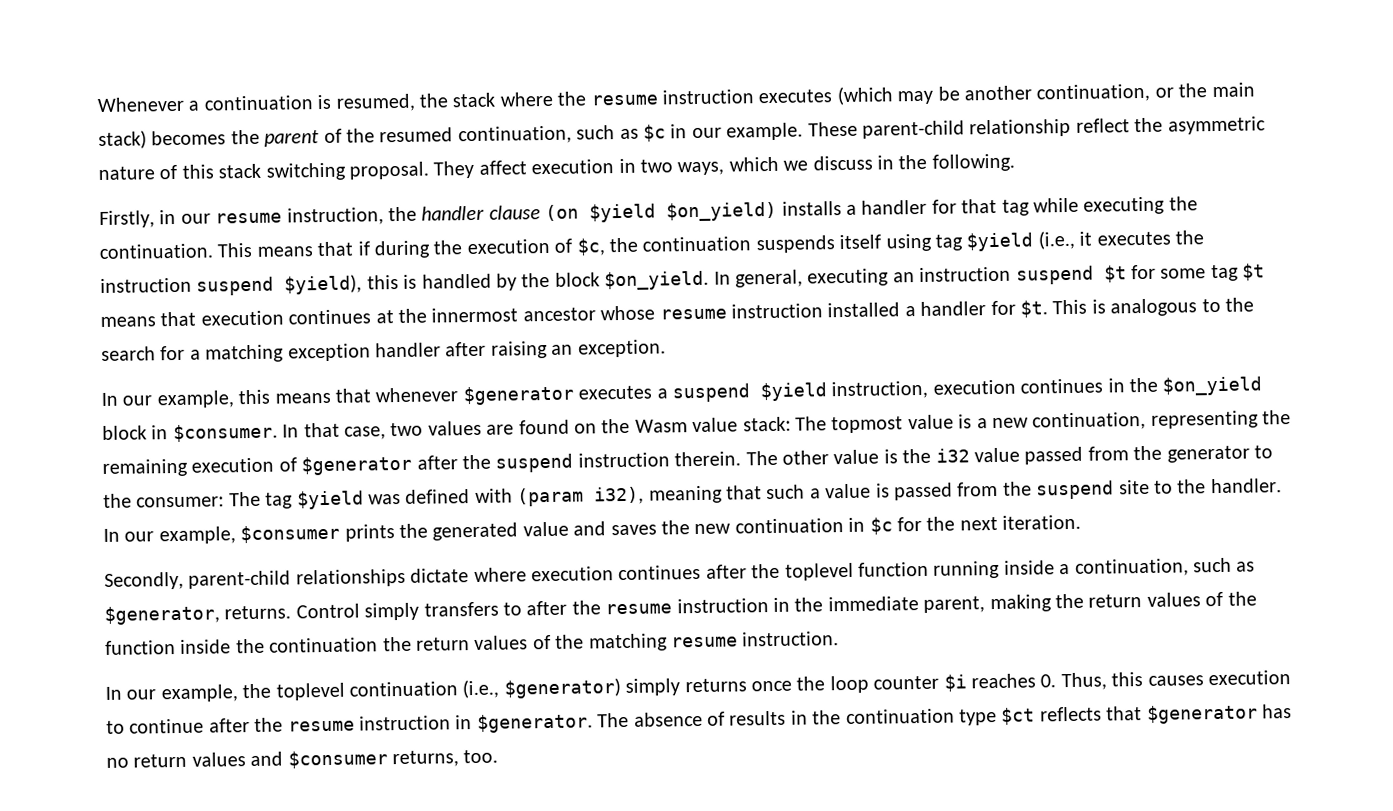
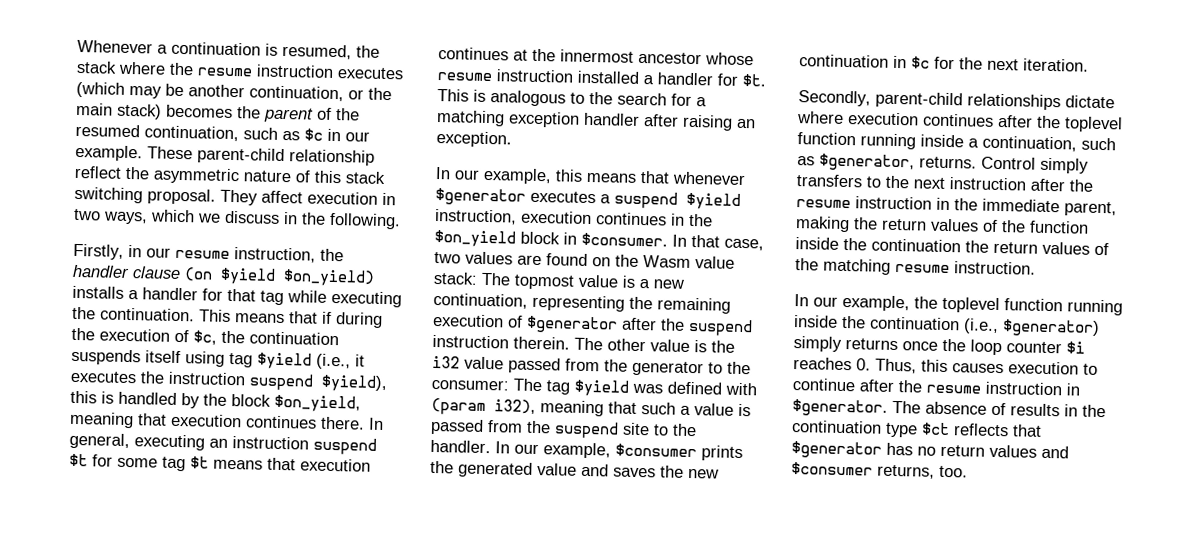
[604,270,710,291] $on_yield. -> [274,394,361,413] [69,411,365,430] $on_yield, meaning that execution continues there.
(522, 609) none -> [885,175,1026,191] the next instruction
(345, 691) none -> [1004,298,1123,316] [794,315,866,329] function running inside the

